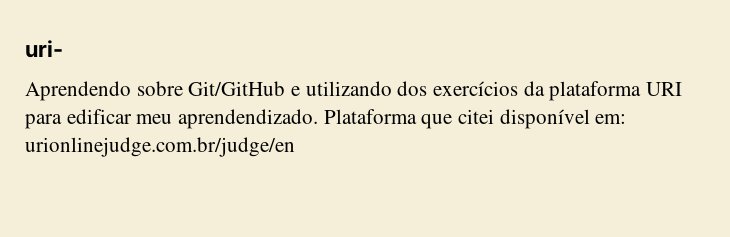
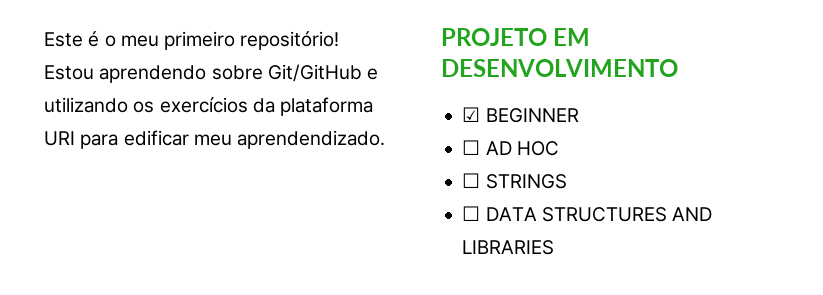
[25,40,63,58] [25,81,131,101] uri- // Aprendendo -> [44,31,340,50] [44,65,207,83] Este é o meu primeiro repositório! Estou aprendendo
[397,81,428,96] dos -> [133,101,155,113] os
[323,109,627,129] [25,137,295,157] Plataforma que citei disponível em: urionlinejudge.com.br/judge/en -> [441,28,591,46] [441,59,678,77] [462,107,579,123] [462,140,559,156] [462,173,567,189] [462,206,713,222] [462,240,555,255] // PROJETO EM DESENVOLVIMENTO // ☑ BEGINNER // ☐ AD HOC // ☐ STRINGS // ☐ DATA STRUCTURES AND LIBRARIES

